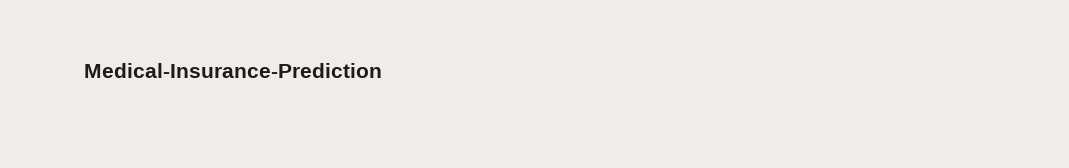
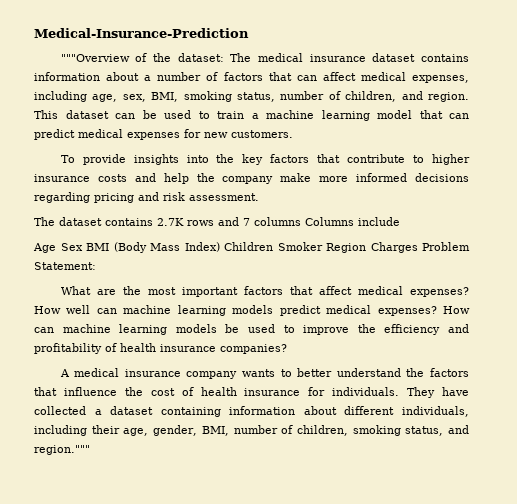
(382, 70) none -> [60,53,469,62] [34,72,470,83] [34,91,469,102] [34,110,469,121] [34,129,293,140] [60,154,470,165] [34,173,470,184] [34,192,259,203] [34,217,400,226] [33,242,470,253] [34,262,96,270] [60,286,469,297] [34,305,471,316] [34,324,470,335] [34,343,287,354] [59,368,469,379] [34,387,469,398] [34,406,469,417] [34,425,470,436] [34,445,90,455] // """Overview of the dataset: The medical insurance dataset contains information about a number of factors that can affect medical expenses, including age, sex, BMI, smoking status, number of children, and region. This dataset can be used to train a machine learning model that can predict medical expenses for new customers. // To provide insights into the key factors that contribute to higher insurance costs and help the company make more informed decisions regarding pricing and risk assessment. // The dataset contains 2.7K rows and 7 columns Columns include // Age Sex BMI (Body Mass Index) Children Smoker Region Charges Problem Statement: // What are the most important factors that affect medical expenses? How well can machine learning models predict medical expenses? How can machine learning models be used to improve the efficiency and profitability of health insurance companies? // A medical insurance company wants to better understand the factors that influence the cost of health insurance for individuals. They have collected a dataset containing information about different individuals, including their age, gender, BMI, number of children, smoking status, and region."""

